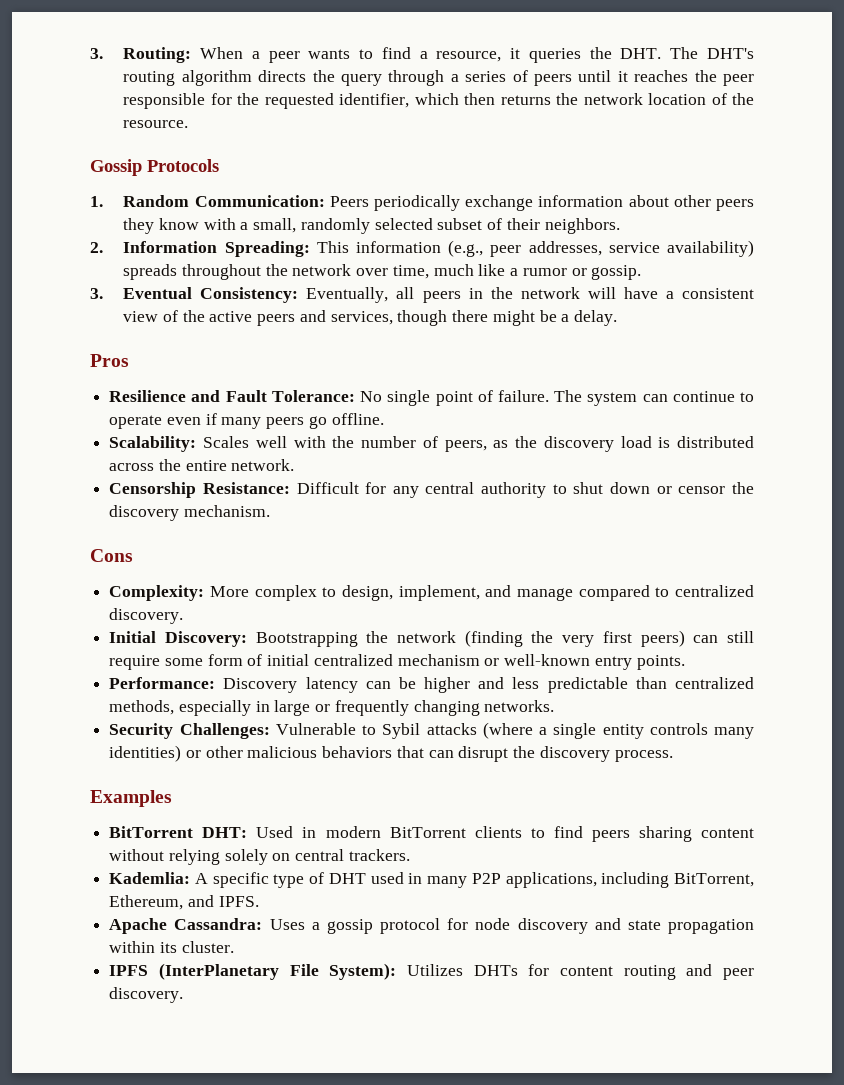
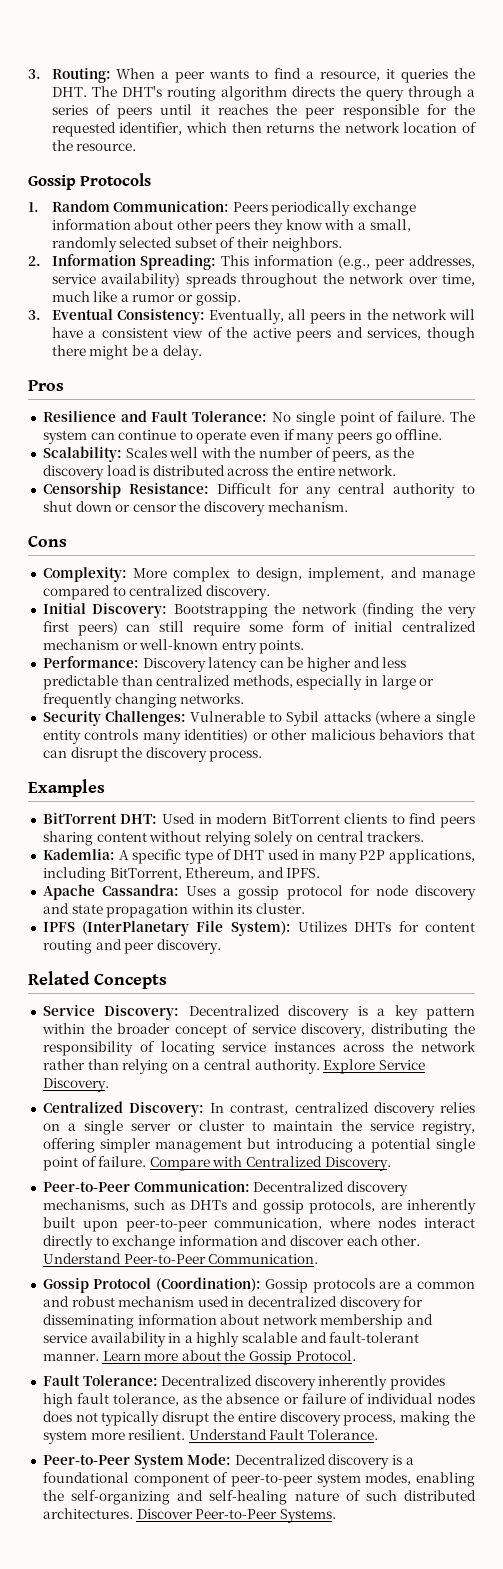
(184, 995) none -> [28,971,167,989] [42,1005,475,1020] [41,1023,475,1038] [42,1041,477,1056] [42,1059,426,1074] [42,1078,109,1092] [42,1101,475,1117] [42,1120,475,1135] [42,1138,475,1153] [42,1156,391,1171] [42,1181,408,1196] [42,1199,476,1214] [42,1217,475,1232] [42,1235,421,1250] [42,1253,319,1264] [42,1277,475,1293] [42,1296,424,1311] [42,1314,434,1329] [42,1332,420,1347] [42,1350,356,1365] [42,1375,446,1390] [42,1393,476,1408] [42,1411,475,1426] [42,1429,379,1444] [42,1453,414,1469] [42,1472,475,1487] [42,1490,476,1505] [42,1508,336,1523] // Related Concepts // Service Discovery: Decentralized discovery is a key pattern within the broader concept of service discovery, distributing the responsibility of locating service instances across the network rather than relying on a central authority. Explore Service Discovery. // Centralized Discovery: In contrast, centralized discovery relies on a single server or cluster to maintain the service registry, offering simpler management but introducing a potential single point of failure. Compare with Centralized Discovery. // Peer-to-Peer Communication: Decentralized discovery mechanisms, such as DHTs and gossip protocols, are inherently built upon peer-to-peer communication, where nodes interact directly to exchange information and discover each other. Understand Peer-to-Peer Communication. // Gossip Protocol (Coordination): Gossip protocols are a common and robust mechanism used in decentralized discovery for disseminating information about network membership and service availability in a highly scalable and fault-tolerant manner. Learn more about the Gossip Protocol. // Fault Tolerance: Decentralized discovery inherently provides high fault tolerance, as the absence or failure of individual nodes does not typically disrupt the entire discovery process, making the system more resilient. Understand Fault Tolerance. // Peer-to-Peer System Mode: Decentralized discovery is a foundational component of peer-to-peer system modes, enabling the self-organizing and self-healing nature of such distributed architectures. Discover Peer-to-Peer Systems.

